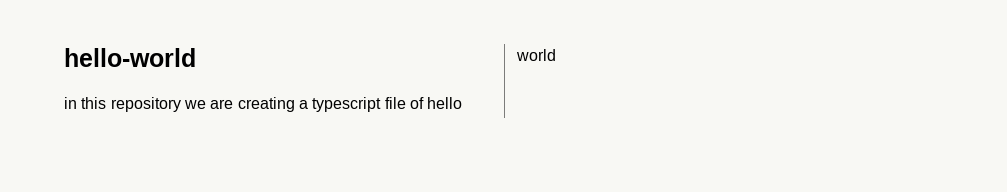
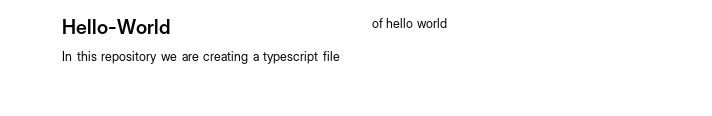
[64,48,196,67] [64,97,77,109] hello-world // in -> [62,19,170,34] [62,51,72,61] Hello-World // In

